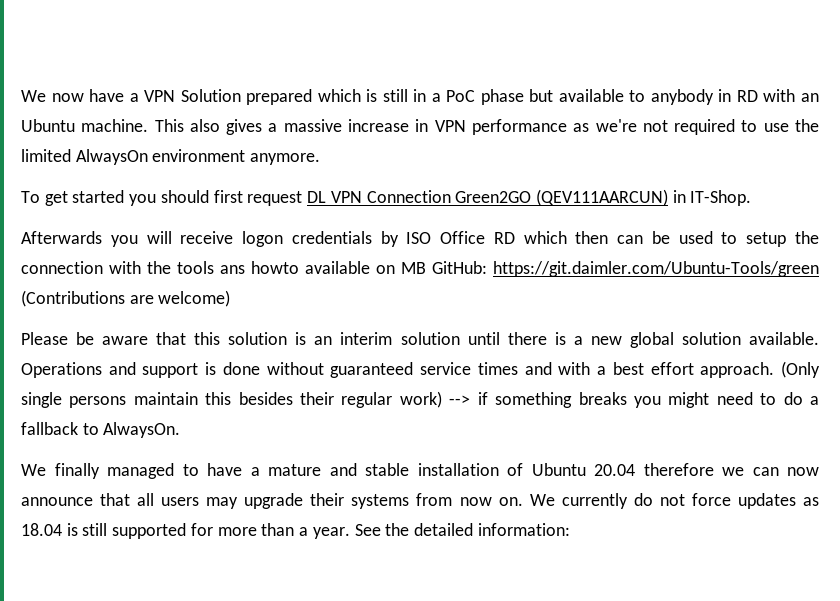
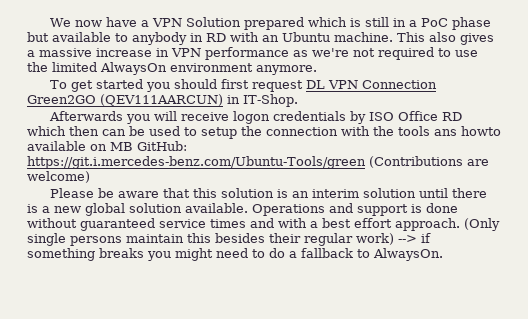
[493,261,819,277] https://git.daimler.com/Ubuntu-Tools/green -> [27,156,366,169] https://git.i.mercedes-benz.com/Ubuntu-Tools/green
[21,463,819,479] [21,493,819,509] [21,523,570,539] // We finally managed to have a mature and stable installation of Ubuntu 20.04 therefore we can now announce that all users may upgrade their systems from now on. We currently do not force updates as 18.04 is still supported for more than a year. See the detailed information: -> (443, 254) none

